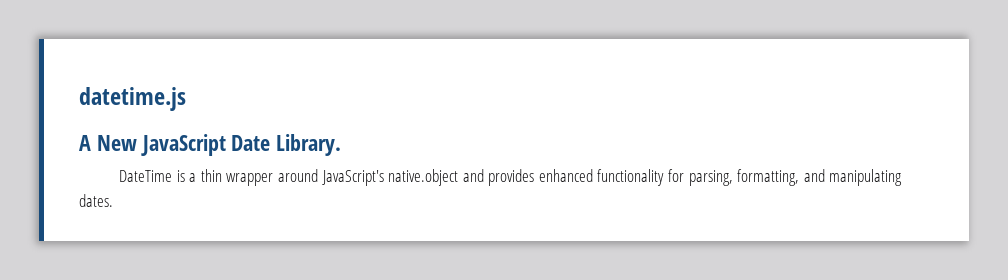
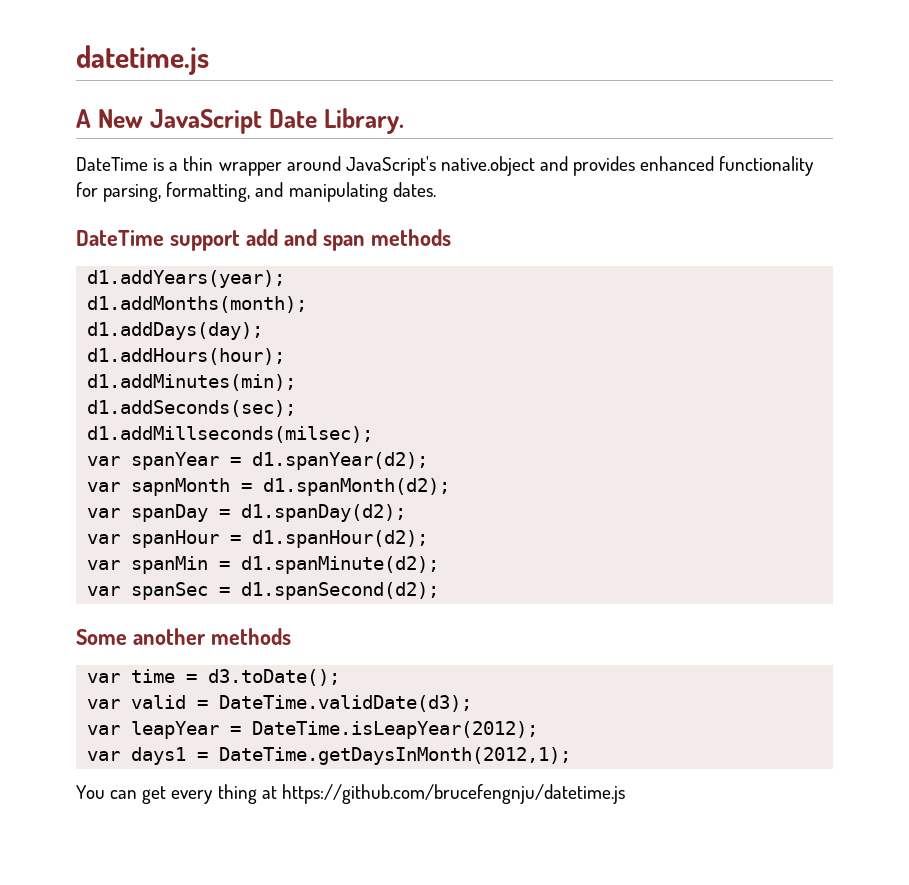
(113, 200) none -> [76,229,451,251] [87,270,286,288] [87,296,308,313] [87,322,264,340] [87,348,286,365] [87,374,297,391] [87,400,297,417] [87,426,374,443] [87,452,429,470] [87,478,451,496] [87,504,407,522] [87,530,429,548] [87,556,440,574] [87,582,440,600] [76,628,291,645] [87,669,341,686] [87,695,473,712] [87,721,539,739] [87,747,572,765] [76,784,625,804] // DateTime support add and span methods // d1.addYears(year); // d1.addMonths(month); // d1.addDays(day); // d1.addHours(hour); // d1.addMinutes(min); // d1.addSeconds(sec); // d1.addMillseconds(milsec); // var spanYear = d1.spanYear(d2); // var sapnMonth = d1.spanMonth(d2); // var spanDay = d1.spanDay(d2); // var spanHour = d1.spanHour(d2); // var spanMin = d1.spanMinute(d2); // var spanSec = d1.spanSecond(d2); // Some another methods // var time = d3.toDate(); // var valid = DateTime.validDate(d3); // var leapYear = DateTime.isLeapYear(2012); // var days1 = DateTime.getDaysInMonth(2012,1); // You can get every thing at https://github.com/brucefengnju/datetime.js

